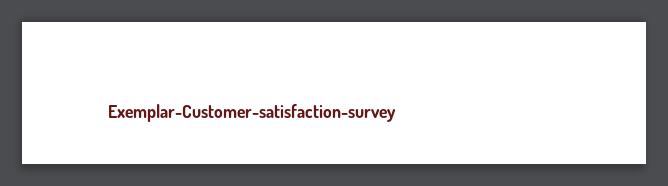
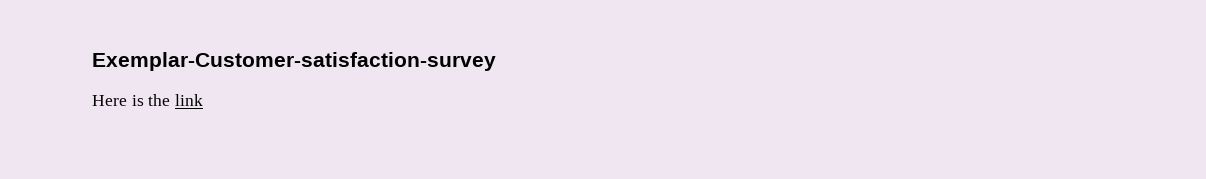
(396, 113) none -> [92,94,204,106] // Here is the link

